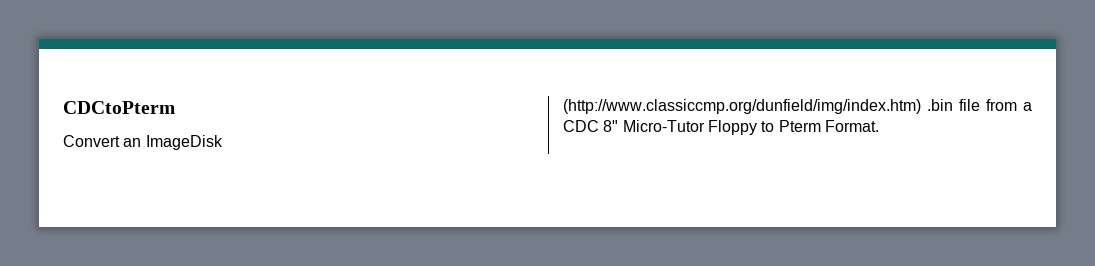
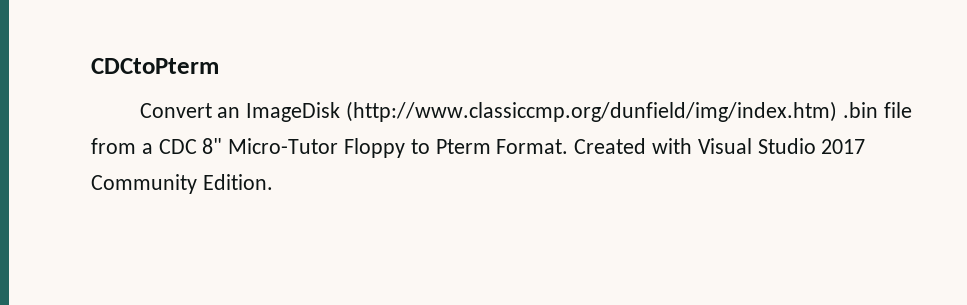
(879, 126) none -> [574,138,866,154] [91,174,273,194] Created with Visual Studio 2017 Community Edition.

